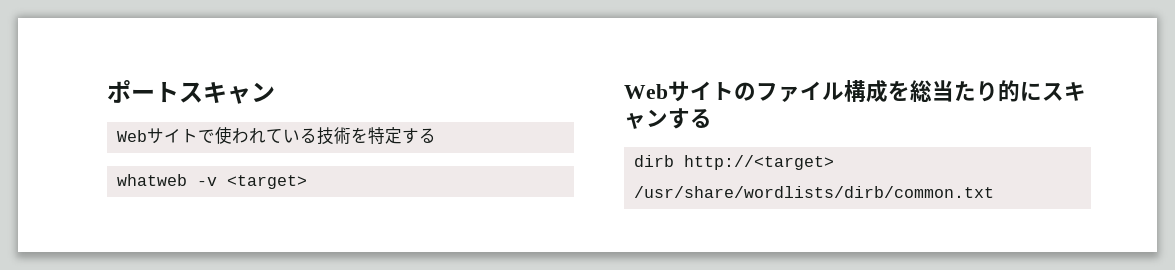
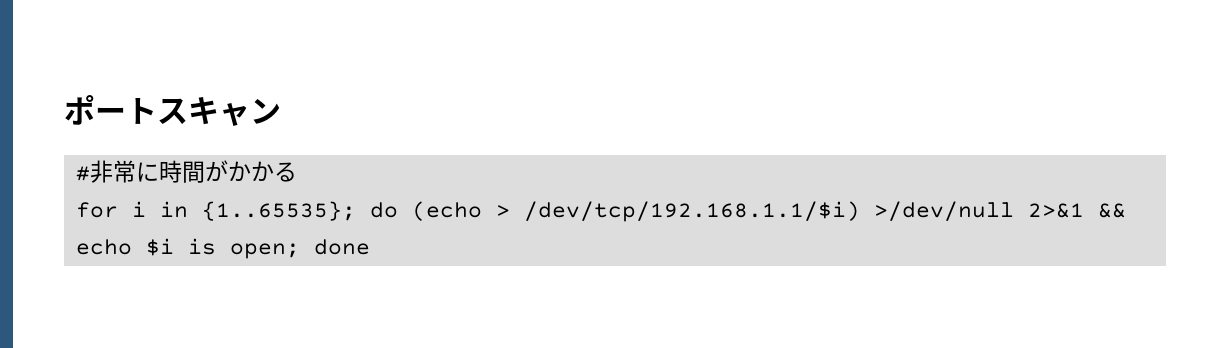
[117,127,437,145] [117,174,308,189] [624,80,1086,103] [624,108,712,129] [634,155,835,170] [634,186,995,198] Webサイトで使われている技術を特定する // whatweb -v <target> // Webサイトのファイル構成を総当たり的にスキャンする // dirb http://<target> /usr/share/wordlists/dirb/common.txt -> [76,160,297,183] [76,201,1126,222] [76,238,370,259] #非常に時間がかかる // for i in {1..65535}; do (echo > /dev/tcp/192.168.1.1/$i) >/dev/null 2>&1 && echo $i is open; done

